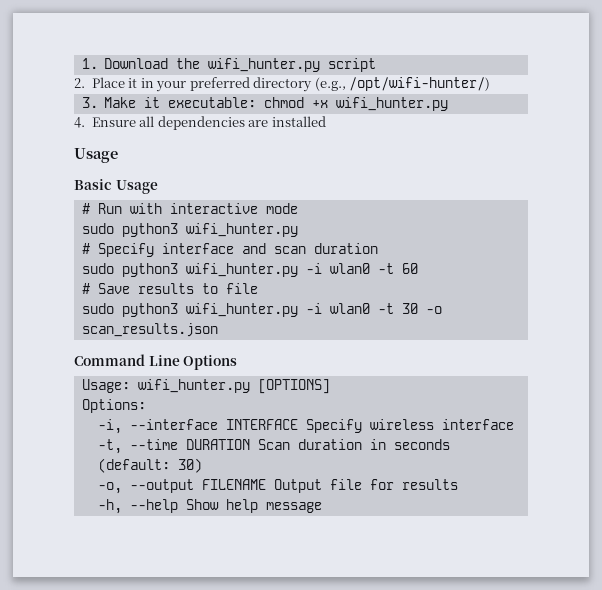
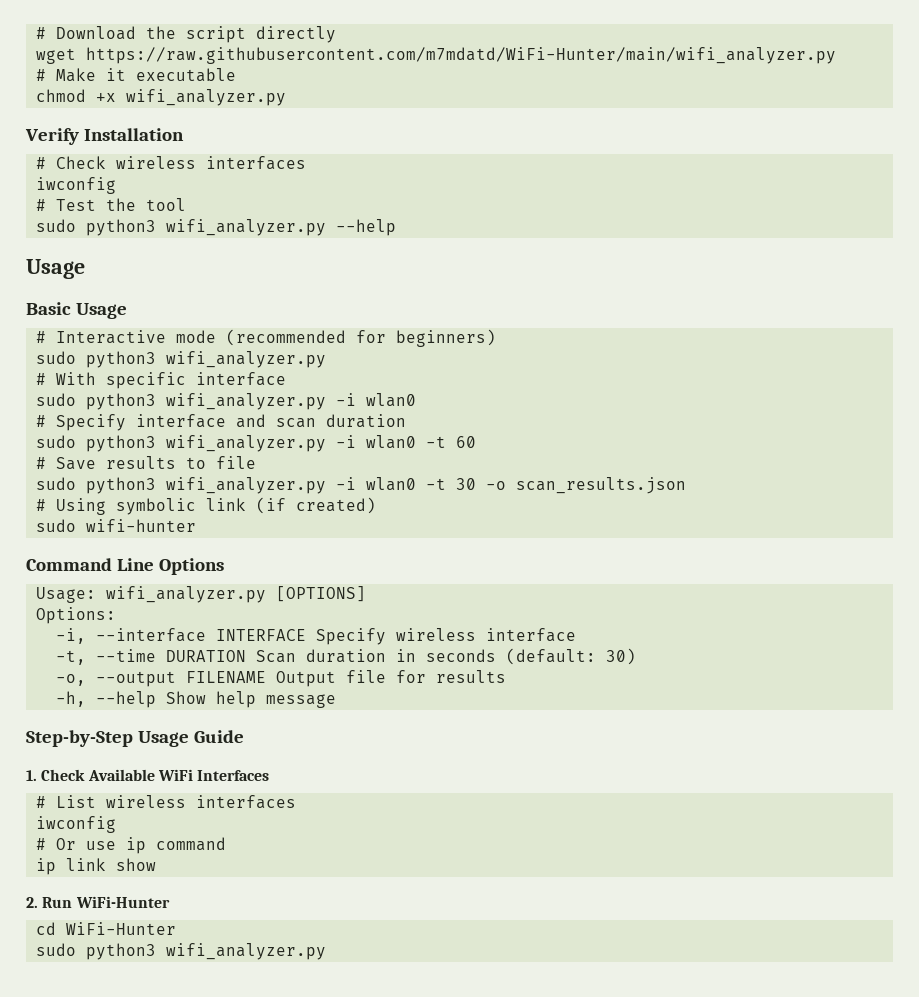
[81,58,98,69] 1. -> [35,27,46,39] #
[208,58,321,72] wifi_hunter.py -> (176, 32) none
[74,77,491,92] [81,97,98,108] // 2. Place it in your preferred directory (e.g., /opt/wifi-hunter/) // 3. -> [255,26,336,43] [35,47,836,64] [35,69,46,81] directly // wget https://raw.githubusercontent.com/m7mdatd/WiFi-Hunter/main/wifi_analyzer.py // #
[168,97,257,108] executable: -> [135,68,236,82] executable //
[336,97,449,111] [74,116,326,130] [74,148,118,163] [74,179,158,194] [81,203,298,214] [81,223,298,237] wifi_hunter.py // 4. Ensure all dependencies are installed // Usage // Basic Usage // # Run with interactive mode // sudo python3 wifi_hunter.py -> [125,89,286,106] [25,128,184,145] [35,156,306,170] [35,177,116,194] [35,198,186,211] [35,219,396,236] [26,259,85,279] [26,302,127,319] [35,329,496,347] [35,351,326,368] [35,372,286,389] [35,393,416,410] wifi_analyzer.py // Verify Installation // # Check wireless interfaces // iwconfig // # Test the tool // sudo python3 wifi_analyzer.py --help // Usage // Basic Usage // # Interactive mode (recommended for beginners) // sudo python3 wifi_analyzer.py // # With specific interface // sudo python3 wifi_analyzer.py -i wlan0
[185,263,298,277] wifi_hunter.py -> [165,435,326,452] wifi_analyzer.py
[185,303,298,317] wifi_hunter.py -> [165,477,326,494] wifi_analyzer.py
(218, 330) none -> [35,497,376,515] [35,519,196,532] // # Using symbolic link (if created) // sudo wifi-hunter
[137,379,250,393] wifi_hunter.py -> [105,586,266,603] wifi_analyzer.py
(322, 507) none -> [26,730,244,747] [26,769,270,781] [35,795,296,809] [35,816,116,833] [35,837,226,854] [35,858,156,875] [26,896,170,908] [35,922,176,935] [35,943,326,960] // Step-by-Step Usage Guide // 1. Check Available WiFi Interfaces // # List wireless interfaces // iwconfig // # Or use ip command // ip link show // 2. Run WiFi-Hunter // cd WiFi-Hunter // sudo python3 wifi_analyzer.py

